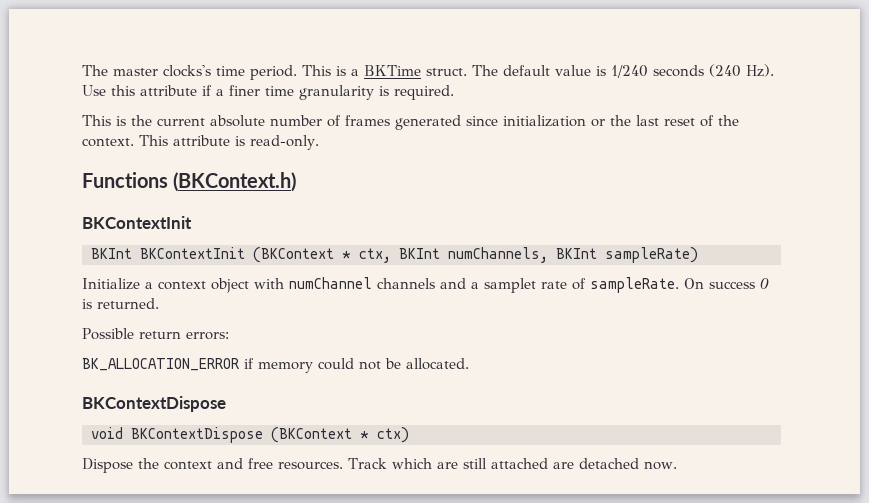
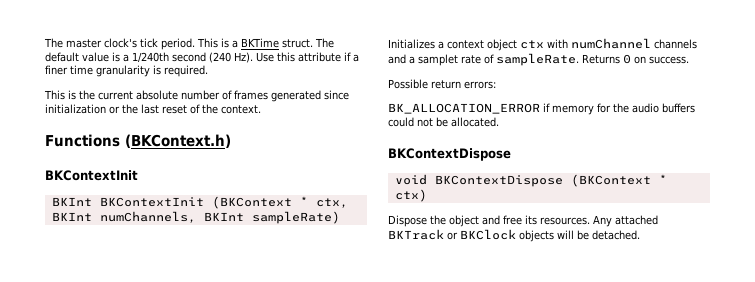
[163,65,245,77] clocks's time -> [104,38,158,48] clock's tick
[611,65,704,78] 1/240 seconds -> [123,52,206,63] a 1/240th second
[139,135,319,150] This attribute is read-only. -> (261, 109) none
[82,278,140,290] Initialize -> [388,39,435,49] Initializes
(249, 285) none -> [520,40,544,49] ctx
[684,278,769,289] [82,298,159,309] On success 0 is returned. -> [582,54,689,64] Returns 0 on success.
(313, 367) none -> [597,103,695,113] for the audio buffers
[164,461,212,470] context -> [449,215,479,227] object
[278,458,677,470] resources. Track which are still attached are detached now. -> [525,215,658,227] [388,229,640,242] its resources. Any attached BKTrack or BKClock objects will be detached.

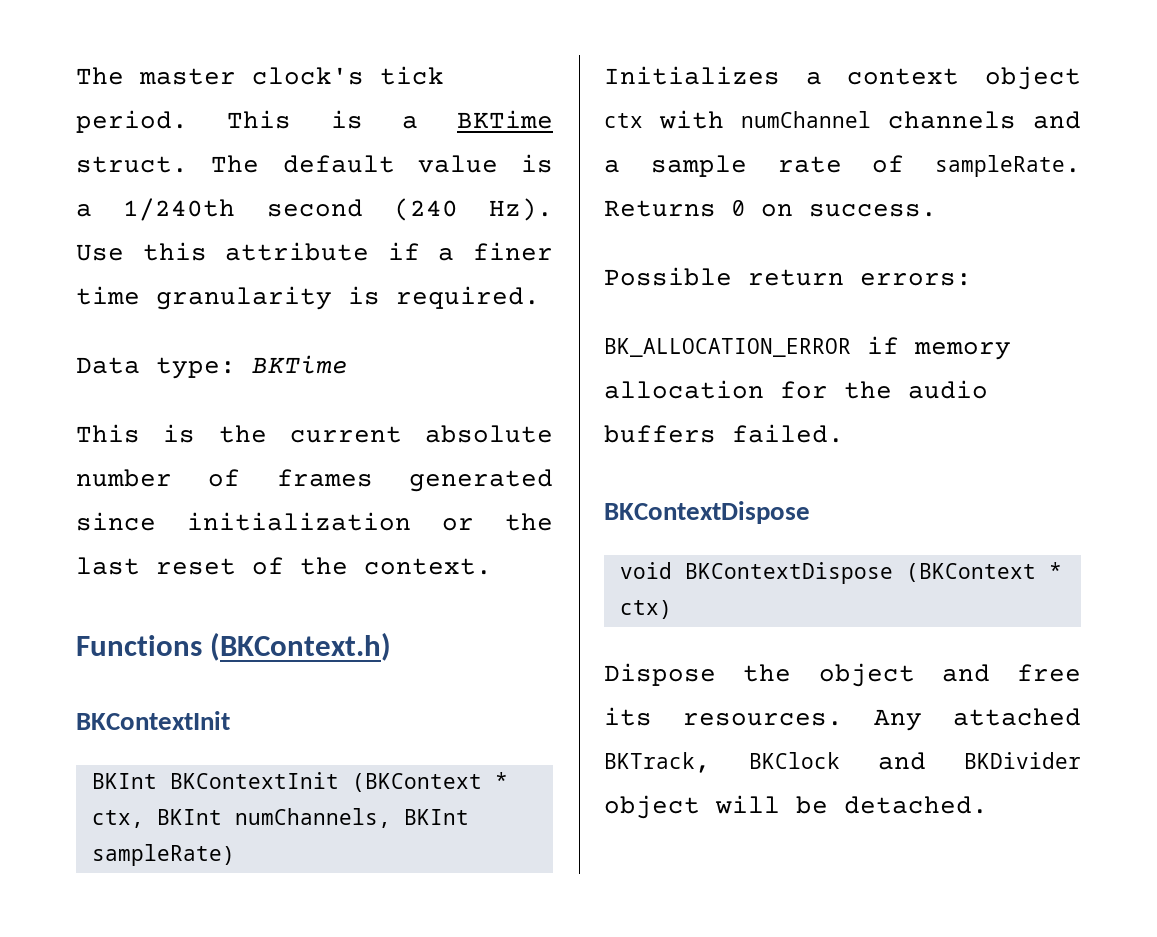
(208, 71) none -> [76,355,348,379] // Data type: BKTime
[418,54,458,66] samplet -> [650,155,747,177] sample
(594, 110) none -> [604,380,764,399] allocation
[388,117,499,127] could not be allocated. -> [732,424,844,443] failed.
[388,229,554,242] BKTrack or BKClock objects -> [604,752,1081,773] [604,795,700,819] BKTrack, BKClock and BKDivider object

